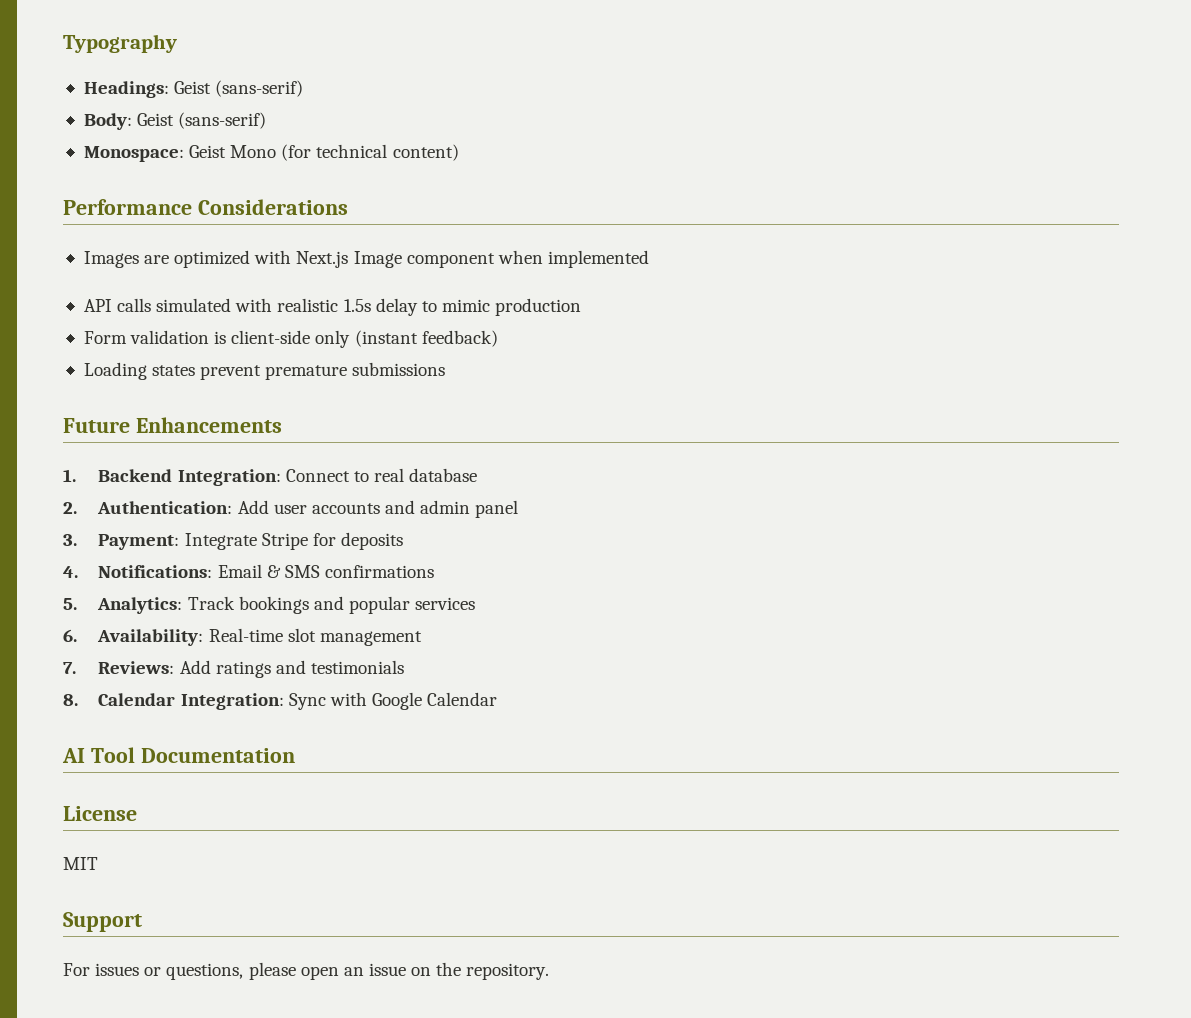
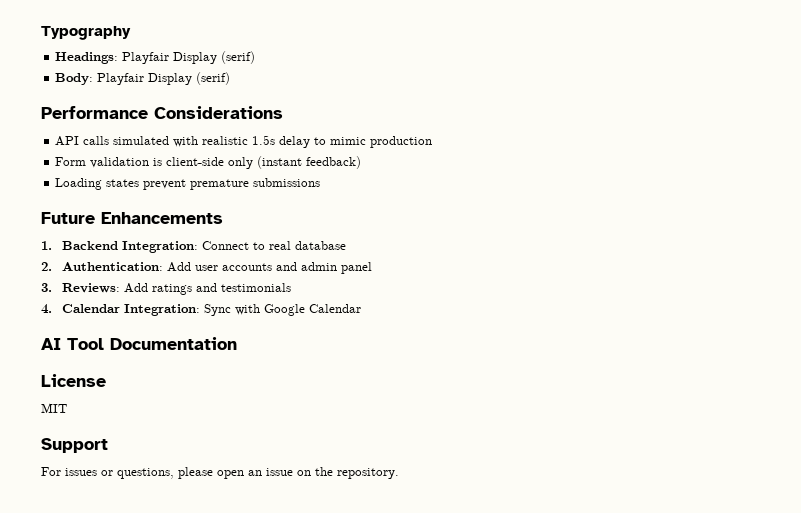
[174,80,304,97] [83,112,267,130] [83,144,459,162] [63,199,348,215] [83,250,649,268] Geist (sans-serif) // Body: Geist (sans-serif) // Monospace: Geist Mono (for technical content) // Performance Considerations // Images are optimized with Next.js Image component when implemented -> [122,51,256,64] [55,72,231,85] [41,106,283,119] Playfair Display (serif) // Body: Playfair Display (serif) // Performance Considerations
[98,532,403,550] [63,564,434,578] [63,596,476,614] [63,628,422,646] [63,662,76,674] Payment: Integrate Stripe for deposits // 4. Notifications: Email & SMS confirmations // 5. Analytics: Track bookings and popular services // 6. Availability: Real-time slot management // 7. -> (52, 287) none
[63,694,78,706] 8. -> [41,304,52,314] 4.

